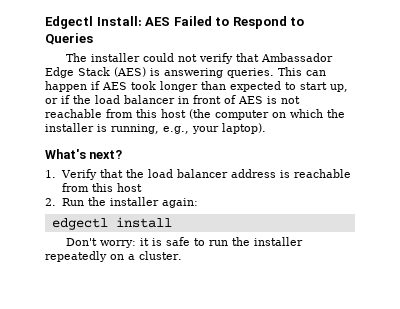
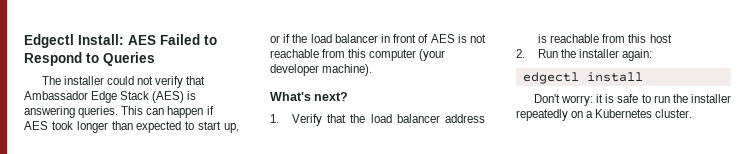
[161,109,345,120] [45,123,266,134] host (the computer on which the installer is running, e.g., your laptop). -> [369,49,446,61] [270,64,373,76] computer (your developer machine).
(135, 257) none -> [595,109,653,118] Kubernetes

